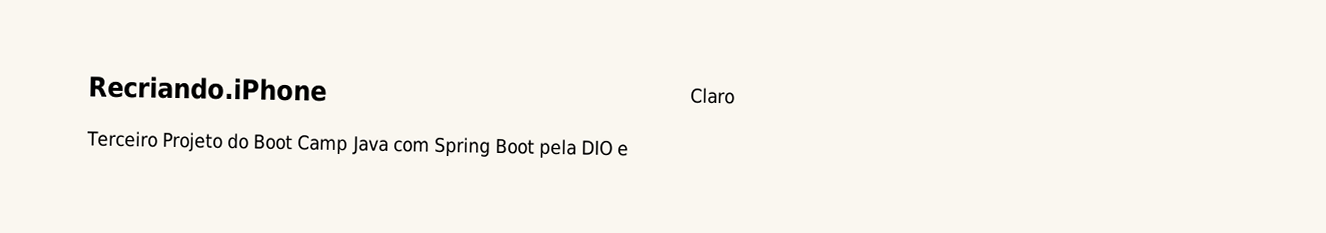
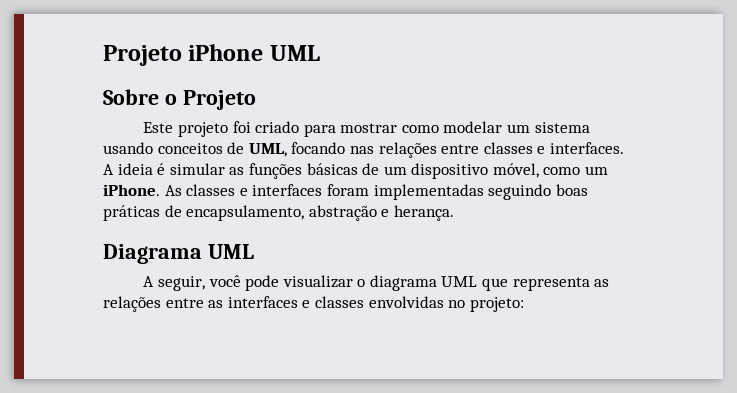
[88,75,327,102] [86,130,630,159] [690,87,735,105] Recriando.iPhone // Terceiro Projeto do Boot Camp Java com Spring Boot pela DIO e Claro -> [103,44,320,66] [103,89,256,110] [143,121,590,137] [103,142,624,158] [103,163,609,179] [103,184,588,200] [103,205,454,221] [103,244,254,264] [143,275,610,291] [103,296,524,312] Projeto iPhone UML // Sobre o Projeto // Este projeto foi criado para mostrar como modelar um sistema usando conceitos de UML, focando nas relações entre classes e interfaces. A ideia é simular as funções básicas de um dispositivo móvel, como um iPhone. As classes e interfaces foram implementadas seguindo boas práticas de encapsulamento, abstração e herança. // Diagrama UML // A seguir, você pode visualizar o diagrama UML que representa as relações entre as interfaces e classes envolvidas no projeto:

